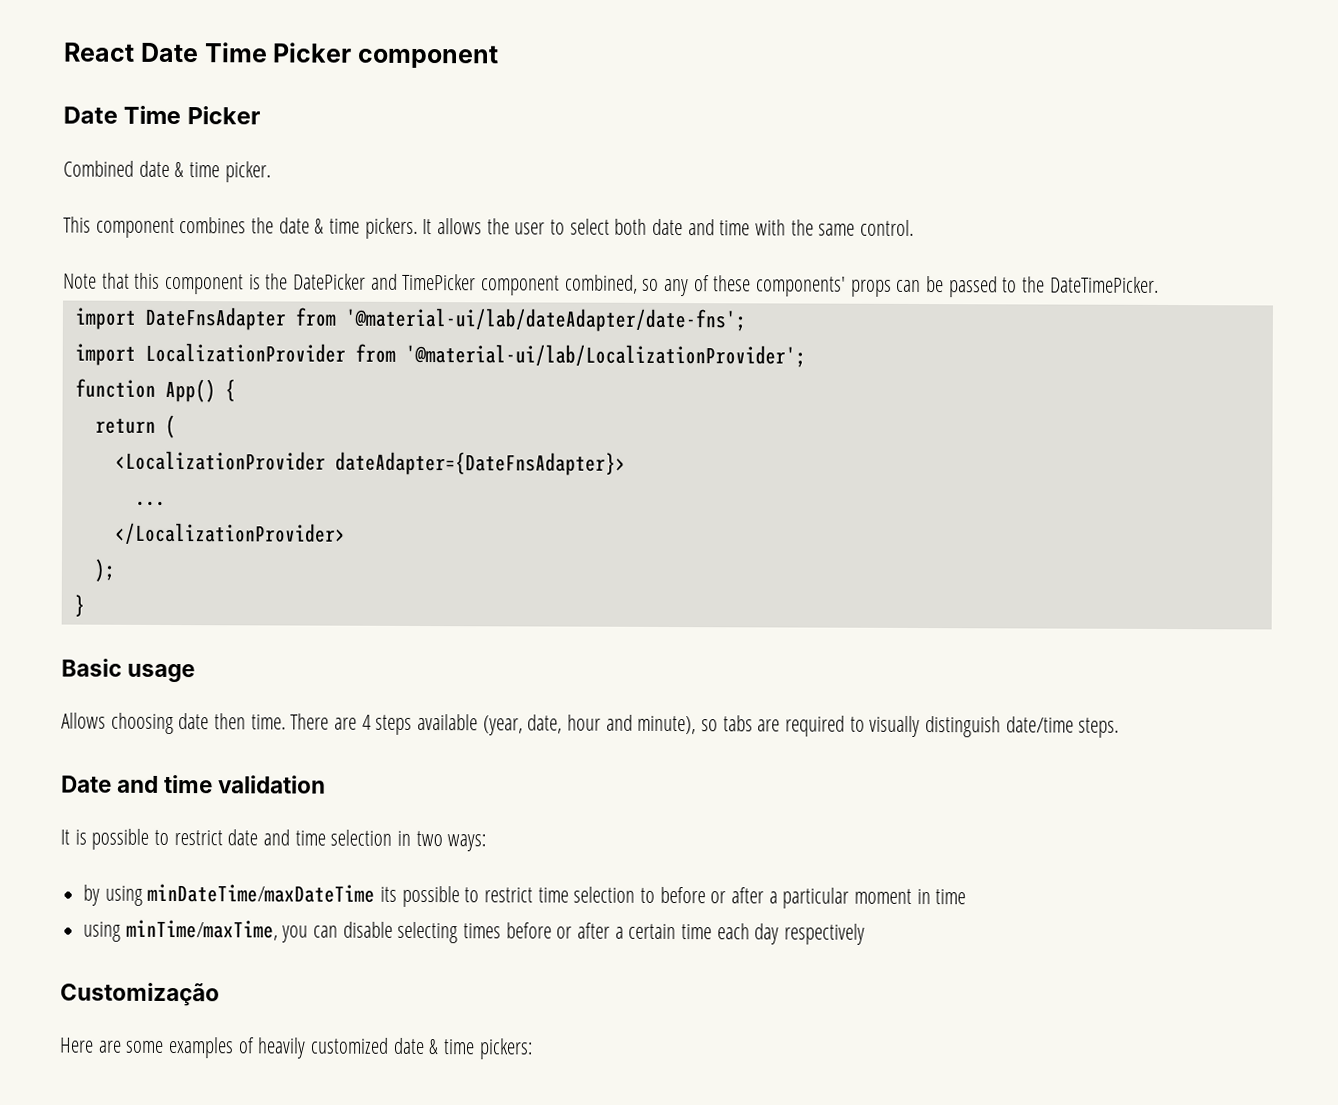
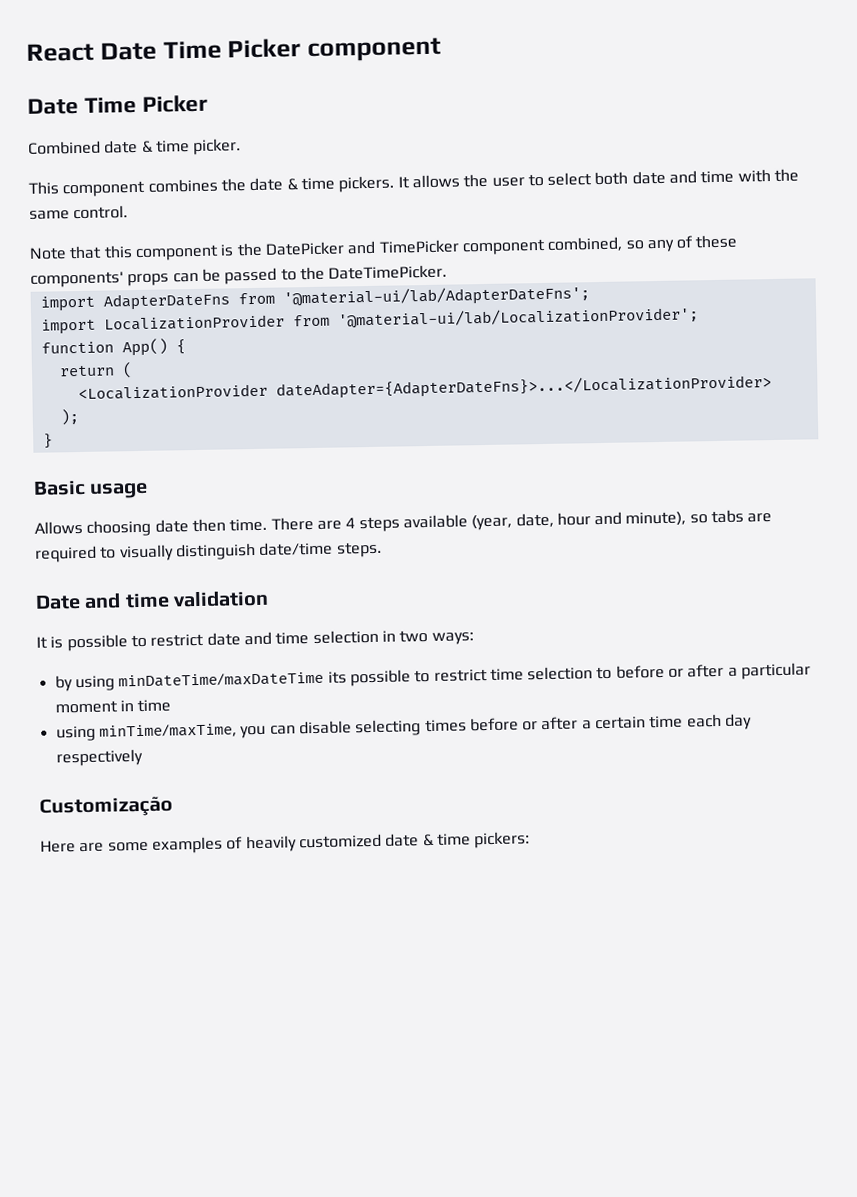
[144,306,746,333] DateFnsAdapter from '@material-ui/lab/dateAdapter/date-fns'; -> [102,285,590,311] AdapterDateFns from '@material-ui/lab/AdapterDateFns';
[334,451,626,476] [134,500,166,506] [114,522,346,546] dateAdapter={DateFnsAdapter}> // ... // </LocalizationProvider> -> [275,374,772,400] dateAdapter={AdapterDateFns}>...</LocalizationProvider>

